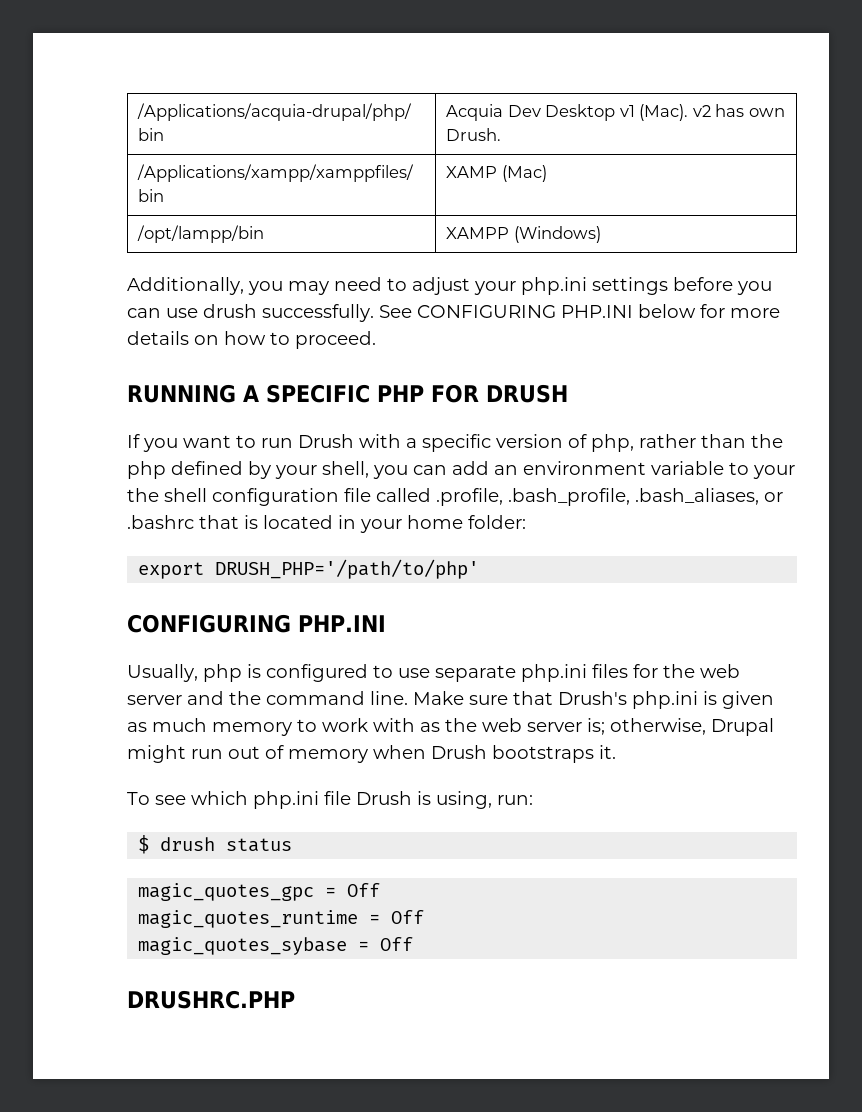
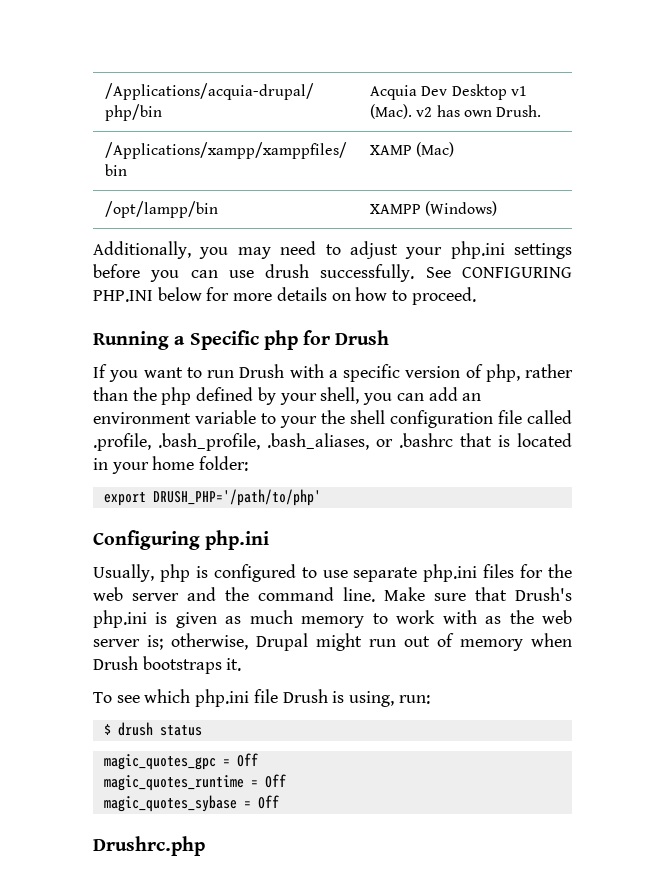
[127,384,568,403] RUNNING A SPECIFIC PHP FOR DRUSH -> [93,330,390,350] Running a Specific php for Drush
[127,614,386,633] CONFIGURING PHP.INI -> [93,530,270,550] Configuring php.ini
[127,990,295,1009] DRUSHRC.PHP -> [93,836,205,856] Drushrc.php

